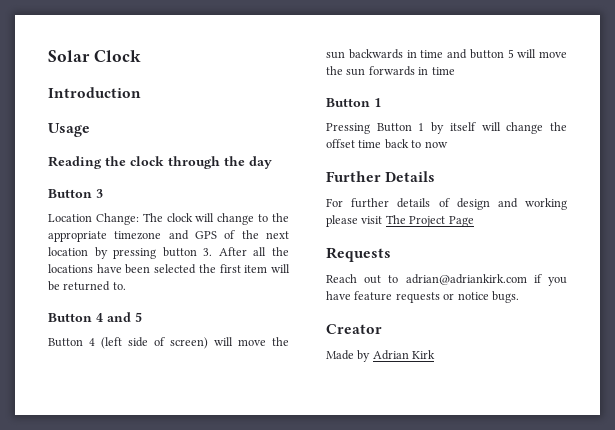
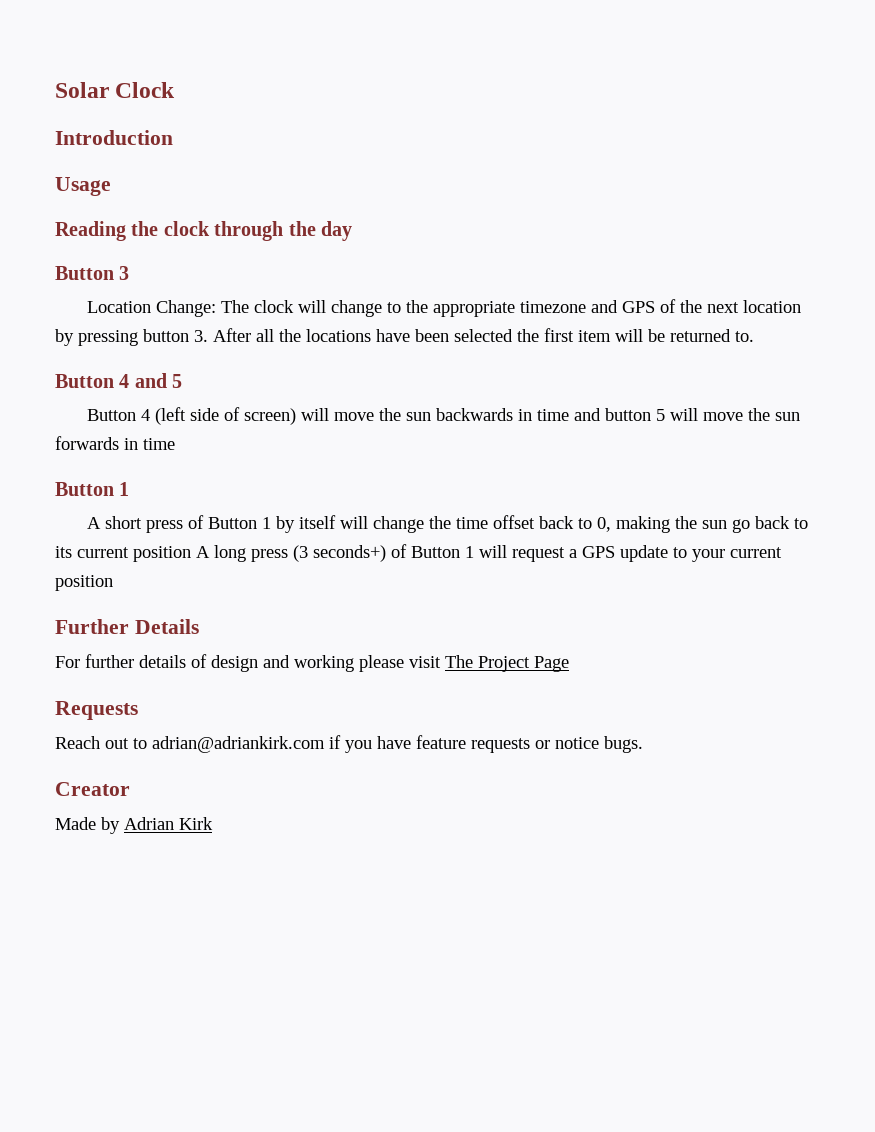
[326,123,370,134] Pressing -> [86,515,204,533] A short press of
[326,139,448,149] offset time back to now -> [455,515,808,533] [55,544,782,562] [55,575,113,591] time offset back to 0, making the sun go back to its current position A long press (3 seconds+) of Button 1 will request a GPS update to your current position

